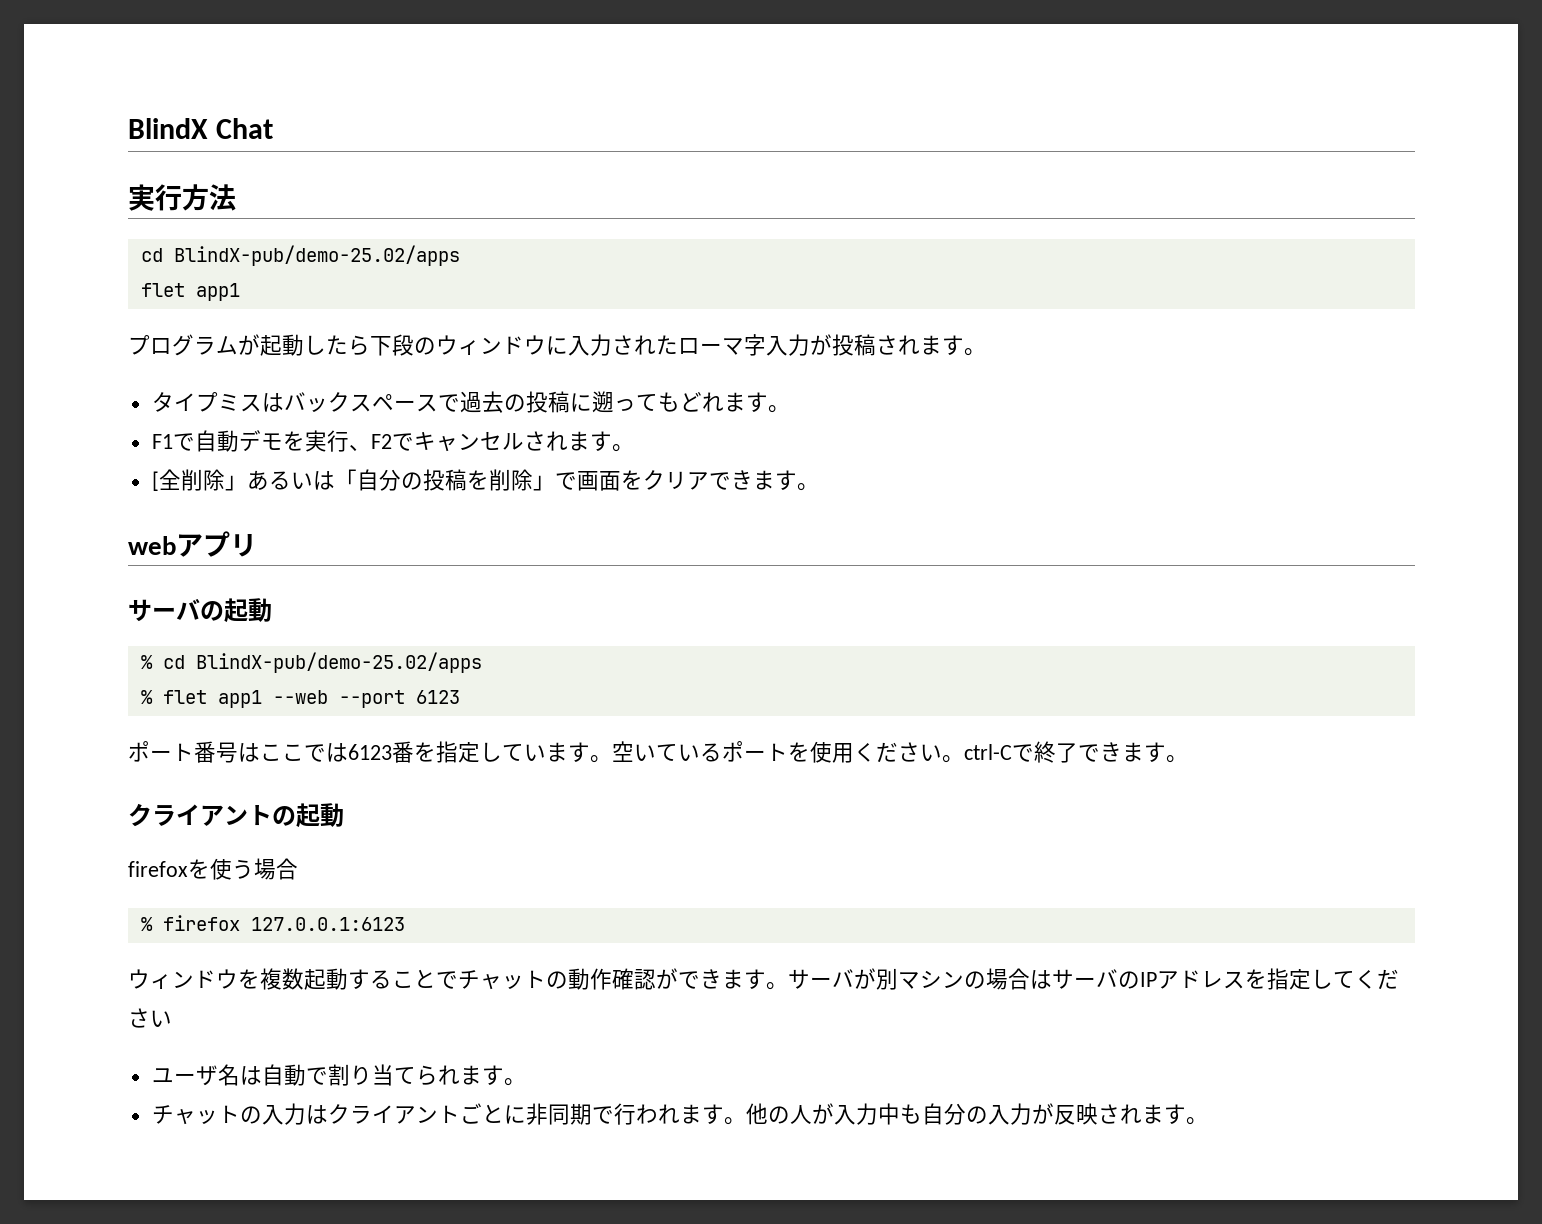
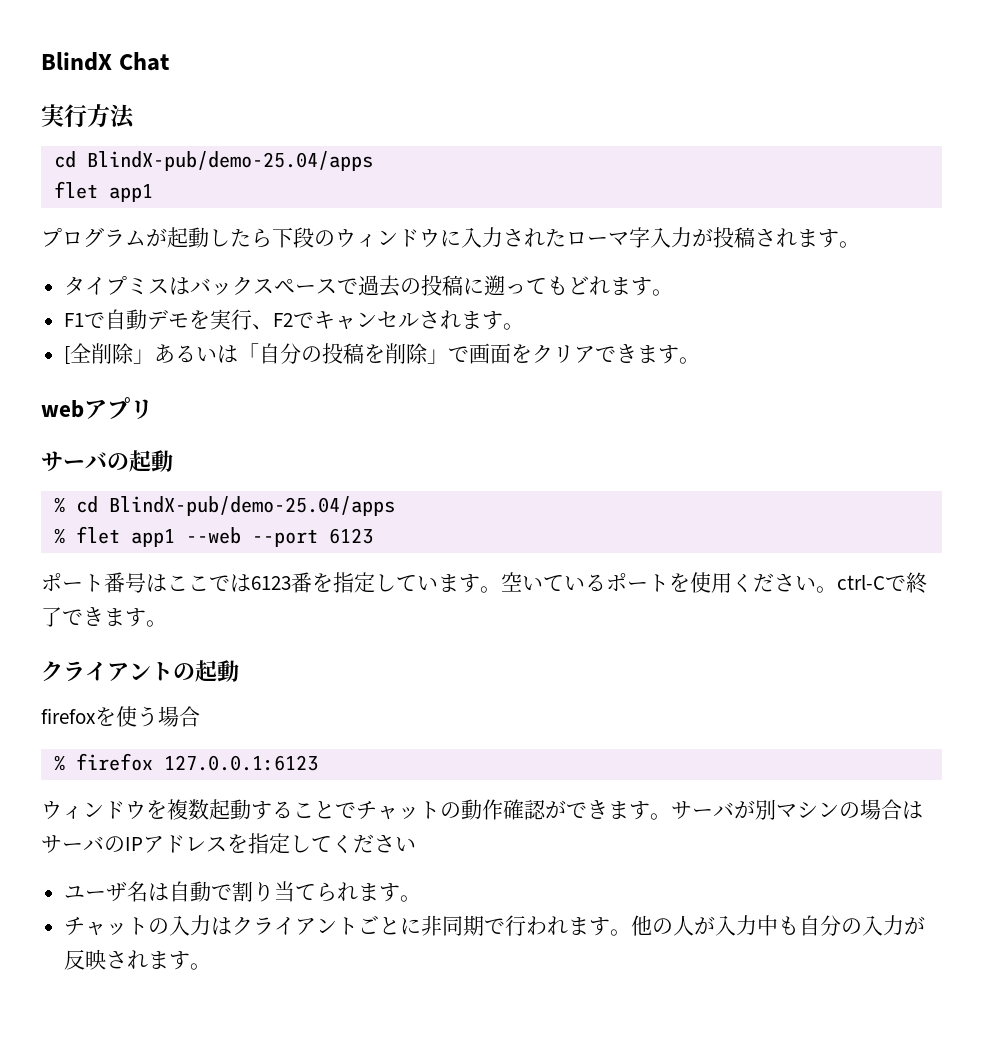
[173,245,460,266] BlindX-pub/demo-25.02/apps -> [86,151,373,171] BlindX-pub/demo-25.04/apps
[195,652,482,673] BlindX-pub/demo-25.02/apps -> [108,496,395,516] BlindX-pub/demo-25.04/apps

